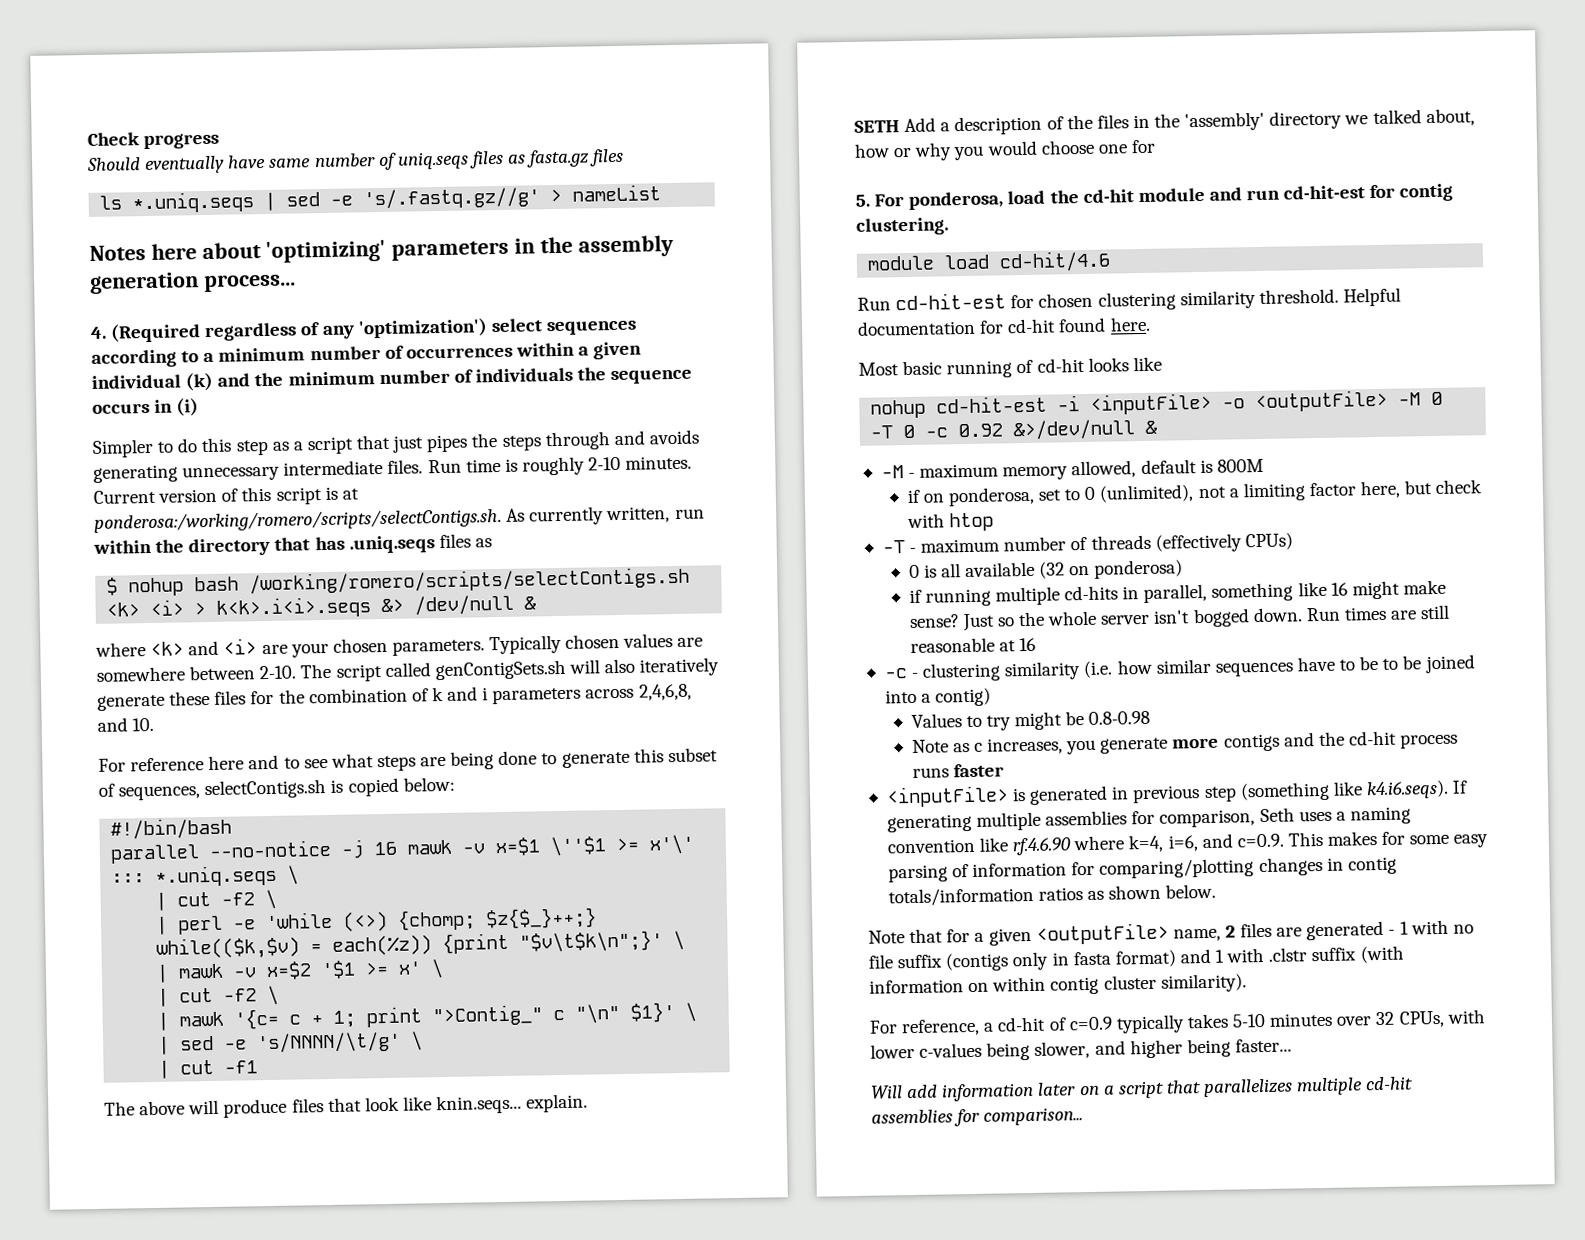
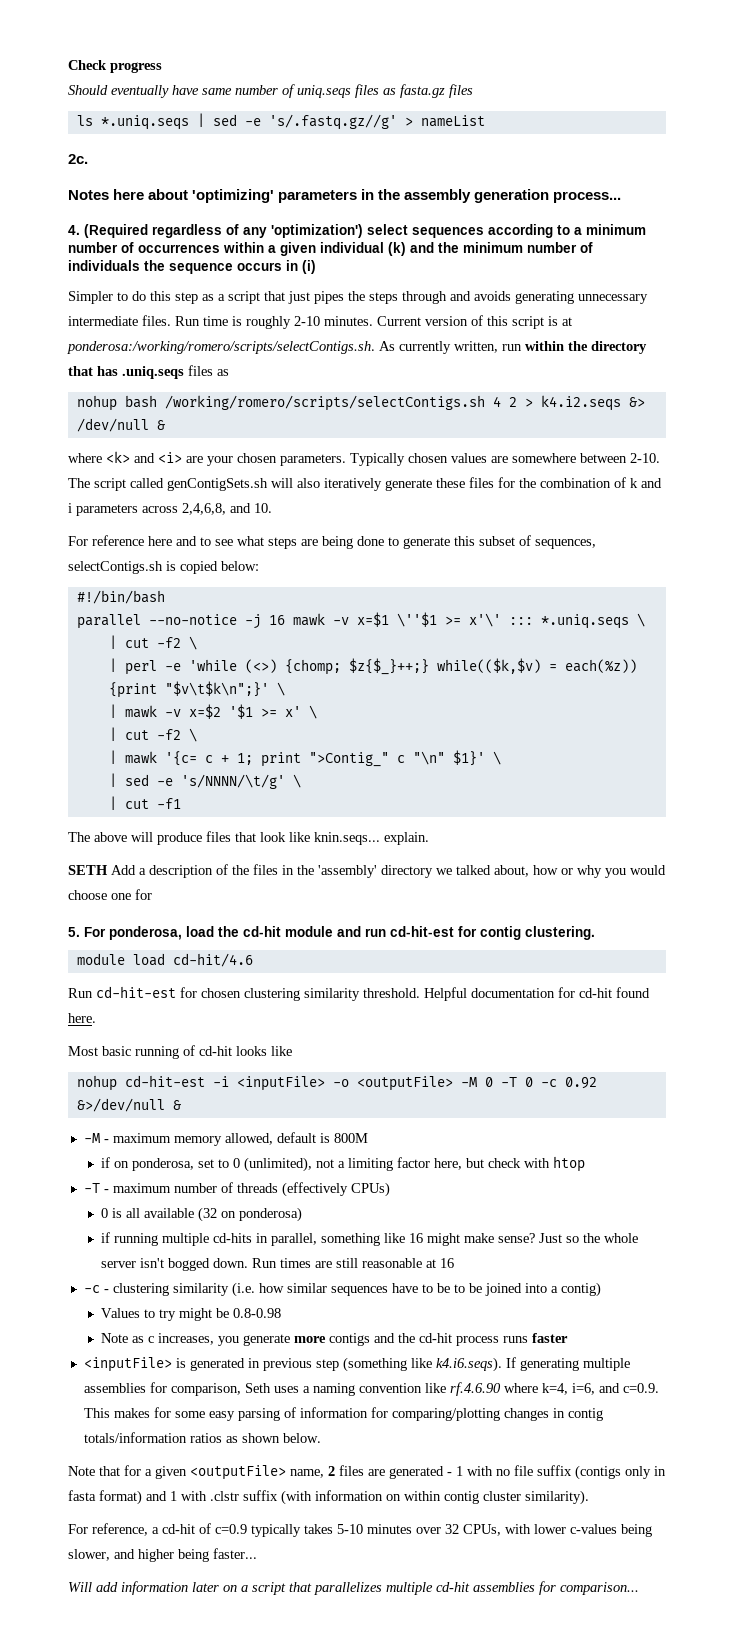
(662, 193) none -> [68,154,88,164] // 2c.
[106,577,119,596] $ -> (229, 372) none
[106,596,372,619] <k> <i> > k<k>.i<i>.seqs -> [492,395,621,411] 4 2 > k4.i2.seqs

